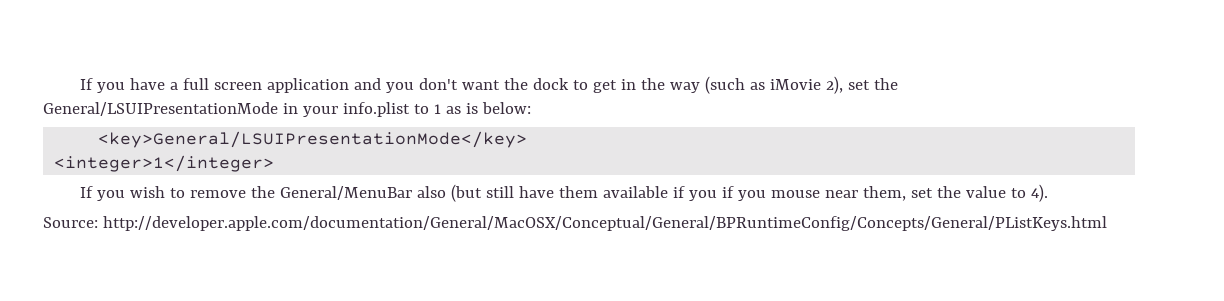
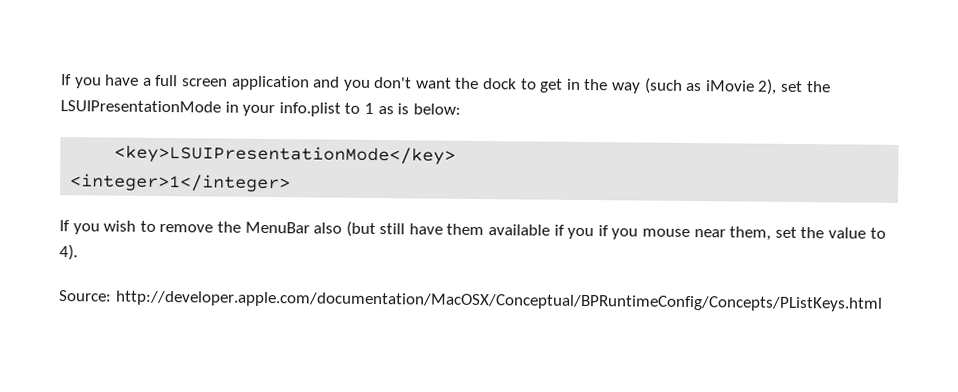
[43,102,278,116] General/LSUIPresentationMode -> [60,100,221,113] LSUIPresentationMode
[98,131,528,148] <key>General/LSUIPresentationMode</key> -> [114,144,457,165] <key>LSUIPresentationMode</key>
[280,186,413,200] General/MenuBar -> [244,221,310,234] MenuBar
[102,216,1107,231] http://developer.apple.com/documentation/General/MacOSX/Conceptual/General/BPRuntimeConfig/Concepts/General/PListKeys.html -> [114,290,883,312] http://developer.apple.com/documentation/MacOSX/Conceptual/BPRuntimeConfig/Concepts/PListKeys.html

